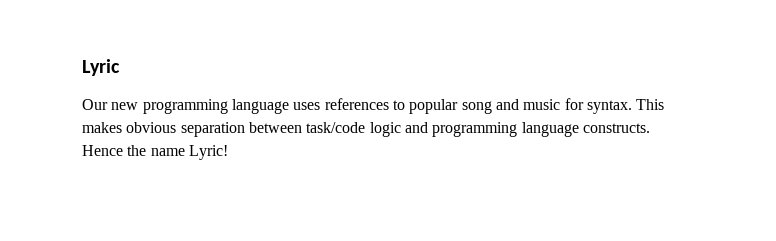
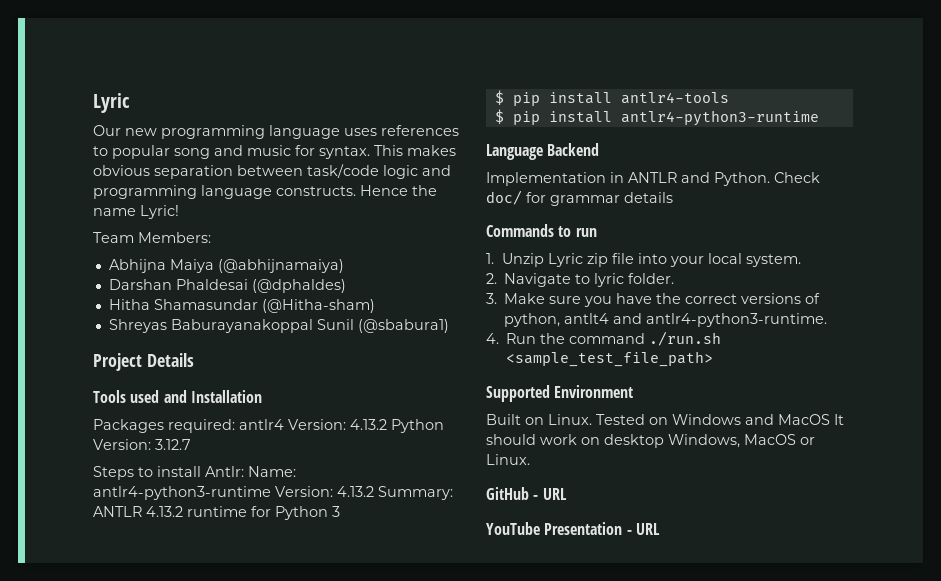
(228, 152) none -> [93,232,211,243] [108,259,344,273] [108,279,346,293] [108,299,375,313] [108,319,449,333] [93,353,194,371] [93,390,262,403] [93,419,444,433] [93,439,191,450] [93,466,296,480] [93,486,453,500] [93,506,340,520] [494,90,729,106] [494,109,819,126] [486,143,600,160] [486,172,820,186] [486,190,673,206] [486,224,597,237] [486,253,802,267] [486,273,675,287] [486,293,821,307] [504,313,828,327] [486,331,722,346] [506,351,714,367] [486,385,634,402] [486,414,844,425] [486,434,815,448] [486,454,530,465] [486,487,567,500] [486,522,660,535] // Team Members: // Abhijna Maiya (@abhijnamaiya) // Darshan Phaldesai (@dphaldes) // Hitha Shamasundar (@Hitha-sham) // Shreyas Baburayanakoppal Sunil (@sbabura1) // Project Details // Tools used and Installation // Packages required: antlr4 Version: 4.13.2 Python Version: 3.12.7 // Steps to install Antlr: Name: antlr4-python3-runtime Version: 4.13.2 Summary: ANTLR 4.13.2 runtime for Python 3 // $ pip install antlr4-tools // $ pip install antlr4-python3-runtime // Language Backend // Implementation in ANTLR and Python. Check doc/ for grammar details // Commands to run // 1. Unzip Lyric zip file into your local system. // 2. Navigate to lyric folder. // 3. Make sure you have the correct versions of python, antlt4 and antlr4-python3-runtime. // 4. Run the command ./run.sh <sample_test_file_path> // Supported Environment // Built on Linux. Tested on Windows and MacOS It should work on desktop Windows, MacOS or Linux. // GitHub - URL // YouTube Presentation - URL

